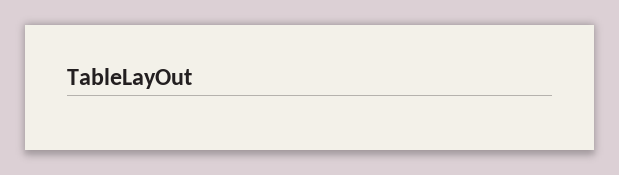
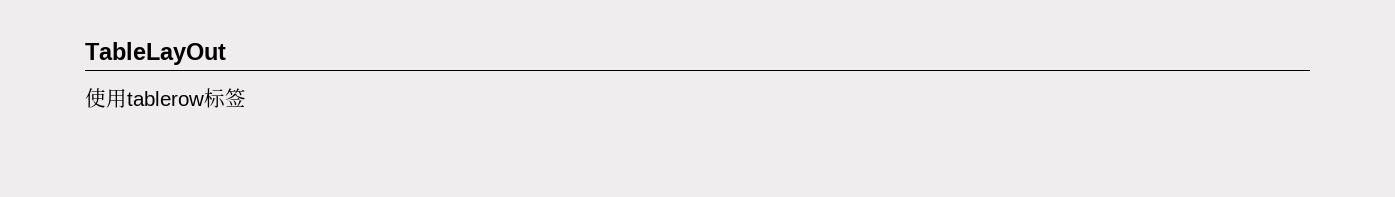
(192, 78) none -> [85,88,246,108] // 使用tablerow标签

